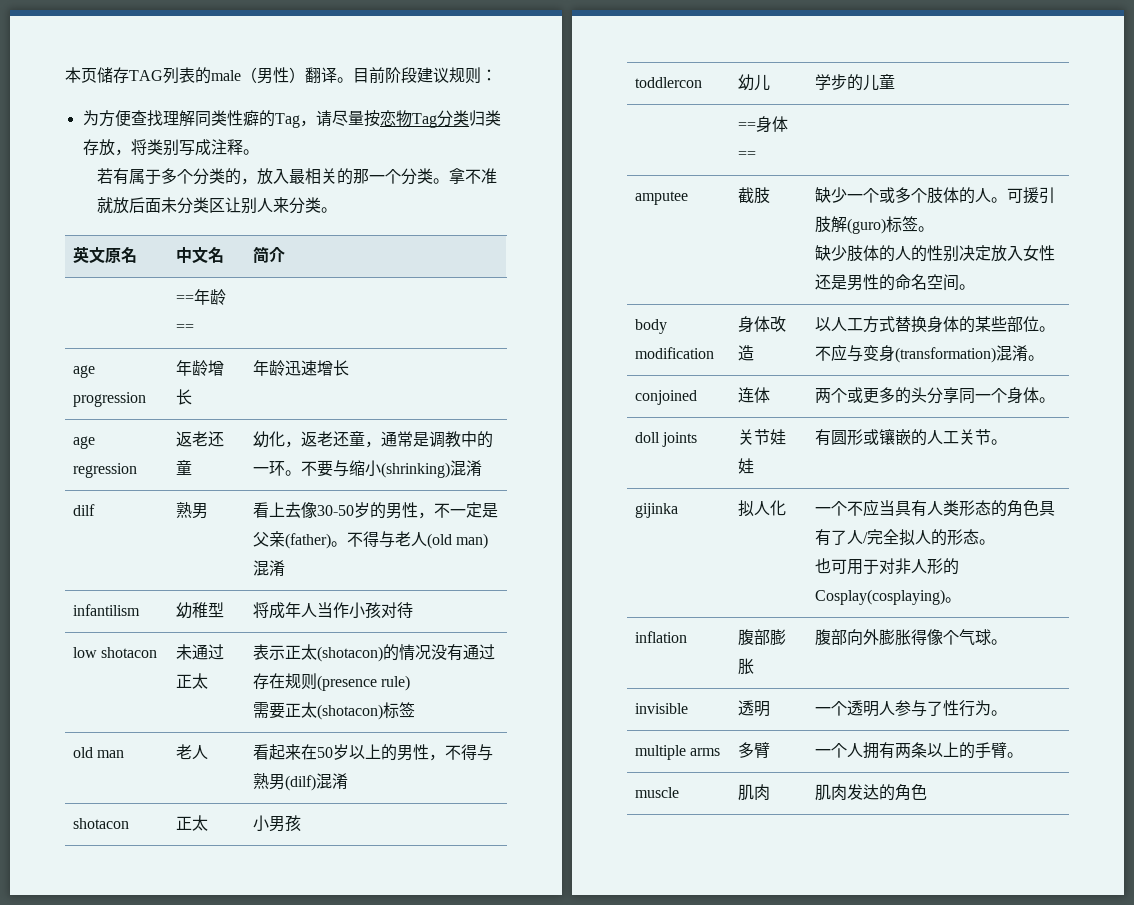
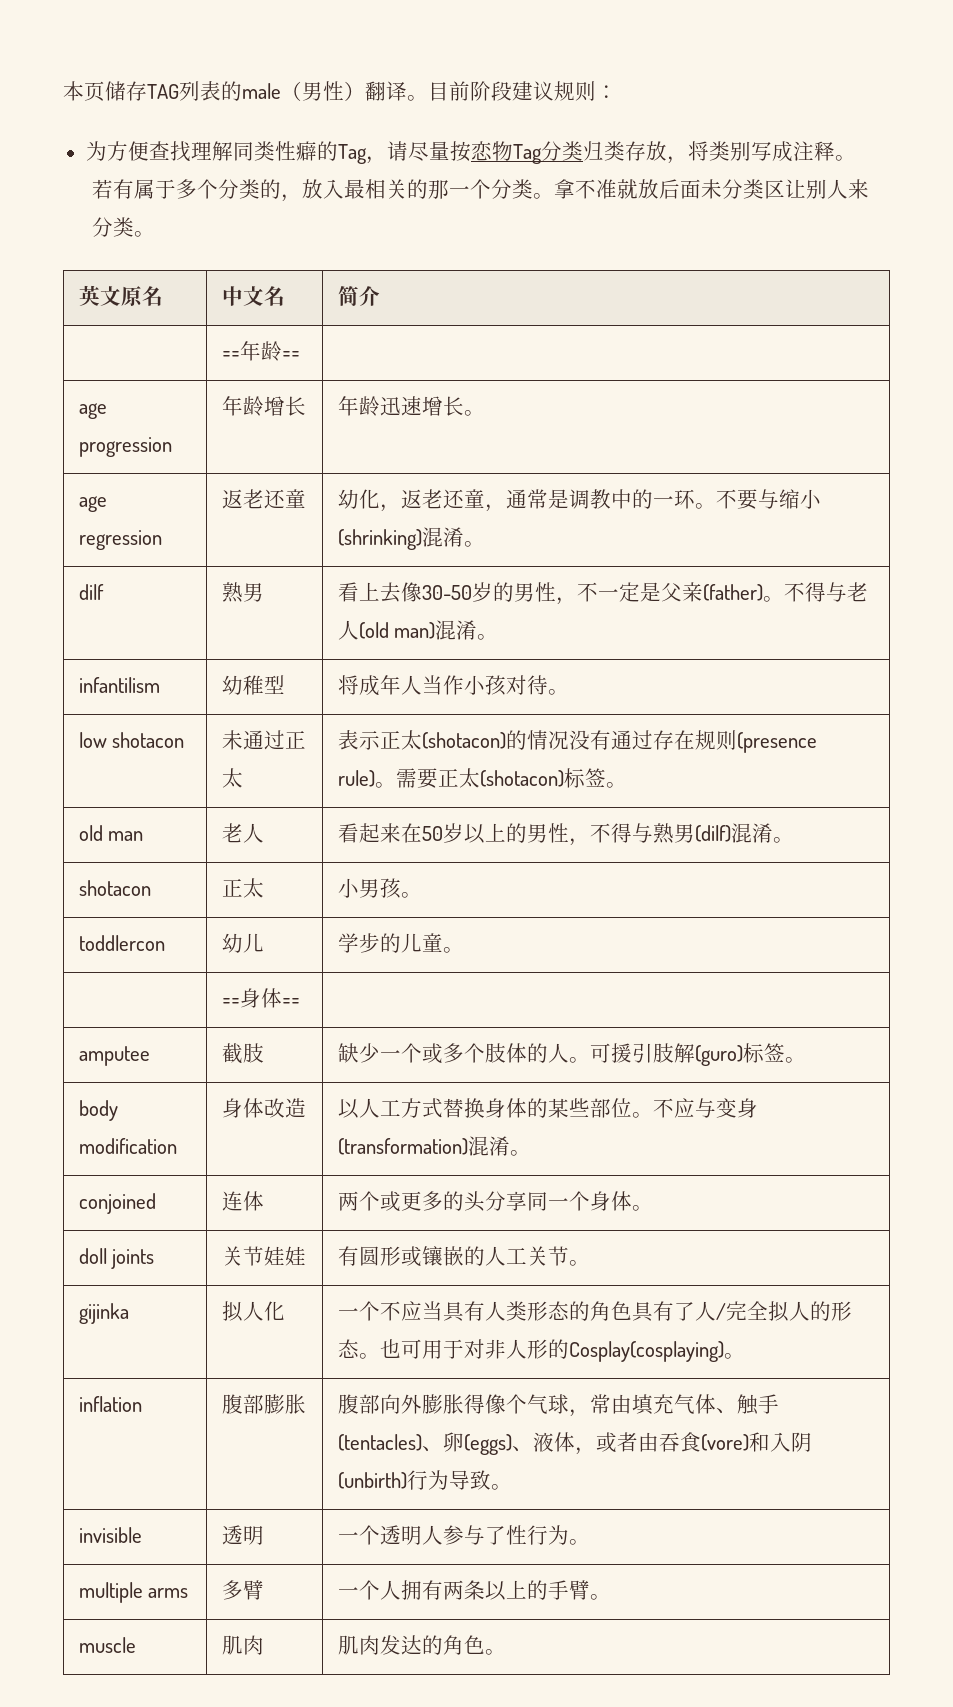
(349, 368) none -> [463,410,485,416] 。
(482, 468) none -> [463,541,485,547] 。
(285, 568) none -> [477,634,499,640] 。
(413, 610) none -> [547,689,569,695] 。
(411, 683) // -> [374,782,396,788] 。
(415, 710) none -> [605,782,627,788] 。
(348, 781) none -> [772,837,794,843] 。
(301, 823) none -> [400,892,422,898] 。
(895, 81) none -> [442,947,464,953] 。
[814,245,1055,262] [814,274,975,291] // 缺少肢体的人的性别决定放入女性还是男性的命名空间。 -> (806, 1060) none
(995, 542) // -> (380, 1356) none
(991, 637) none -> [568,1394,779,1417] [337,1432,812,1455] [337,1470,491,1490] ，常由填充气体、触手(tentacles)、卵(eggs)、液体，或者由吞食(vore)和入阴(unbirth)行为导致
(927, 792) none -> [484,1649,506,1655] 。

